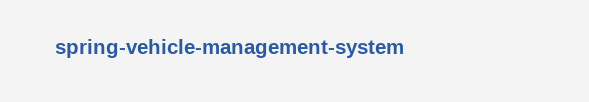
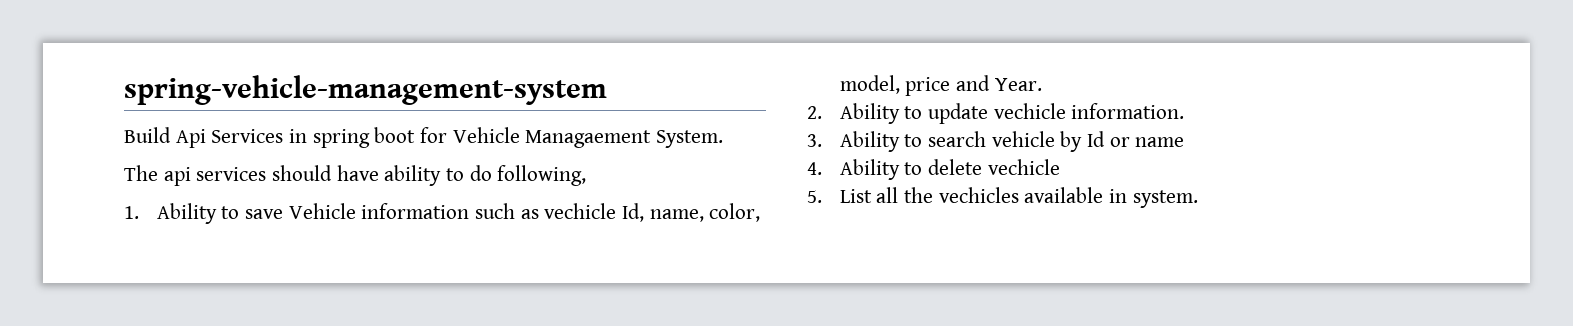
(404, 48) none -> [124,127,724,148] [124,165,587,186] [124,203,761,224] [839,75,1042,96] [807,103,1185,124] [807,131,1185,152] [807,159,1060,180] [807,187,1198,208] // Build Api Services in spring boot for Vehicle Managaement System. // The api services should have ability to do following, // 1. Ability to save Vehicle information such as vechicle Id, name, color, model, price and Year. // 2. Ability to update vechicle information. // 3. Ability to search vehicle by Id or name // 4. Ability to delete vechicle // 5. List all the vechicles available in system.

